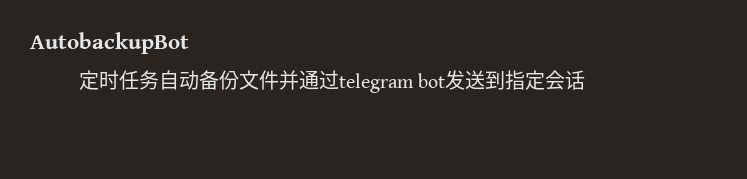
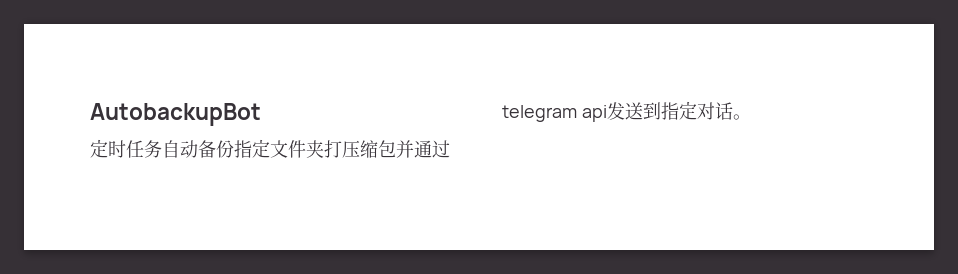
[238,70,279,90] 文件 -> [234,139,396,158] 指定文件夹打压缩包
[418,73,446,88] bot -> [581,105,607,122] api
[545,70,586,90] 会话 -> [696,102,751,120] 对话。

